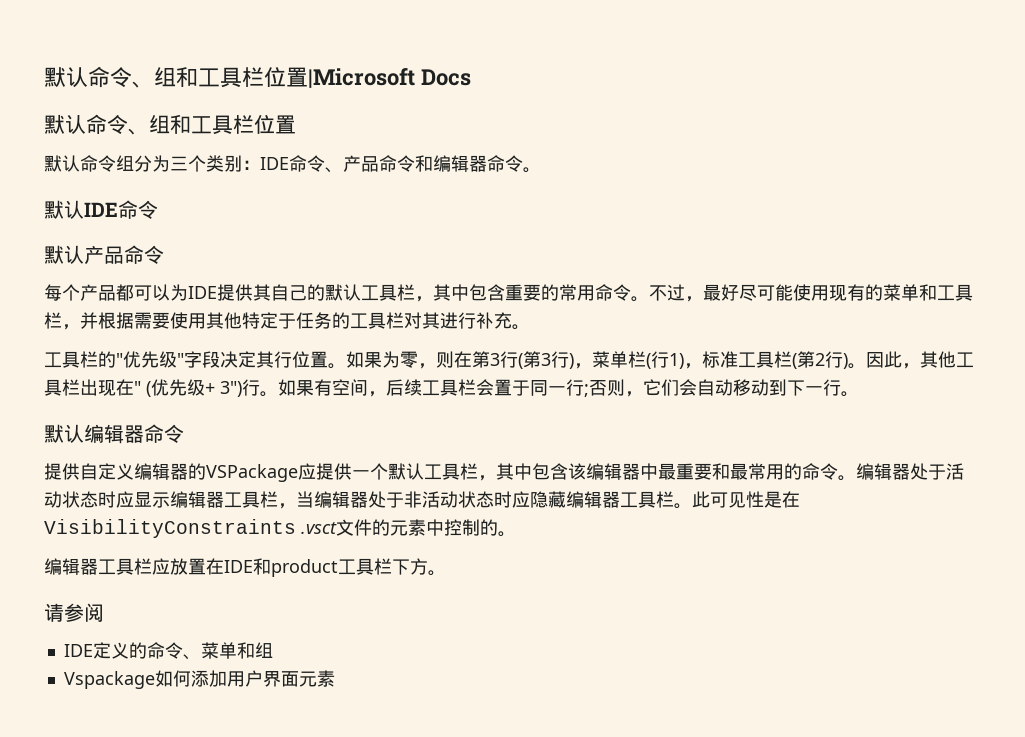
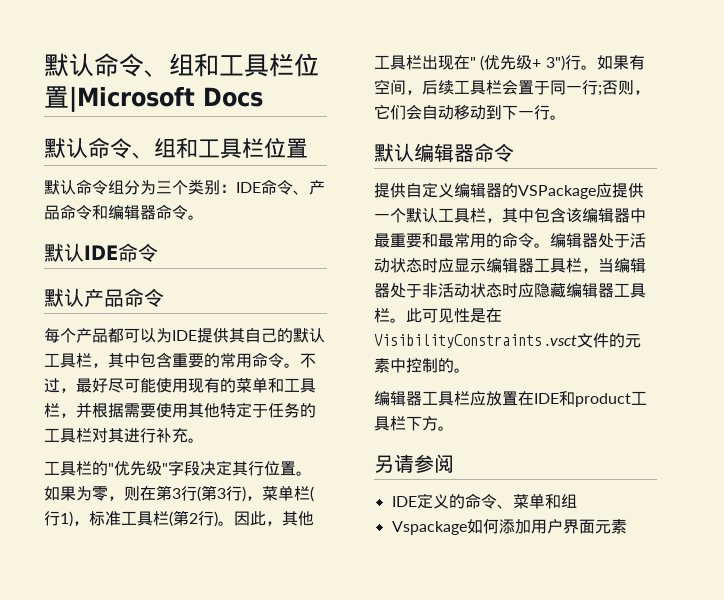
(446, 573) none -> [374,455,394,473] 另

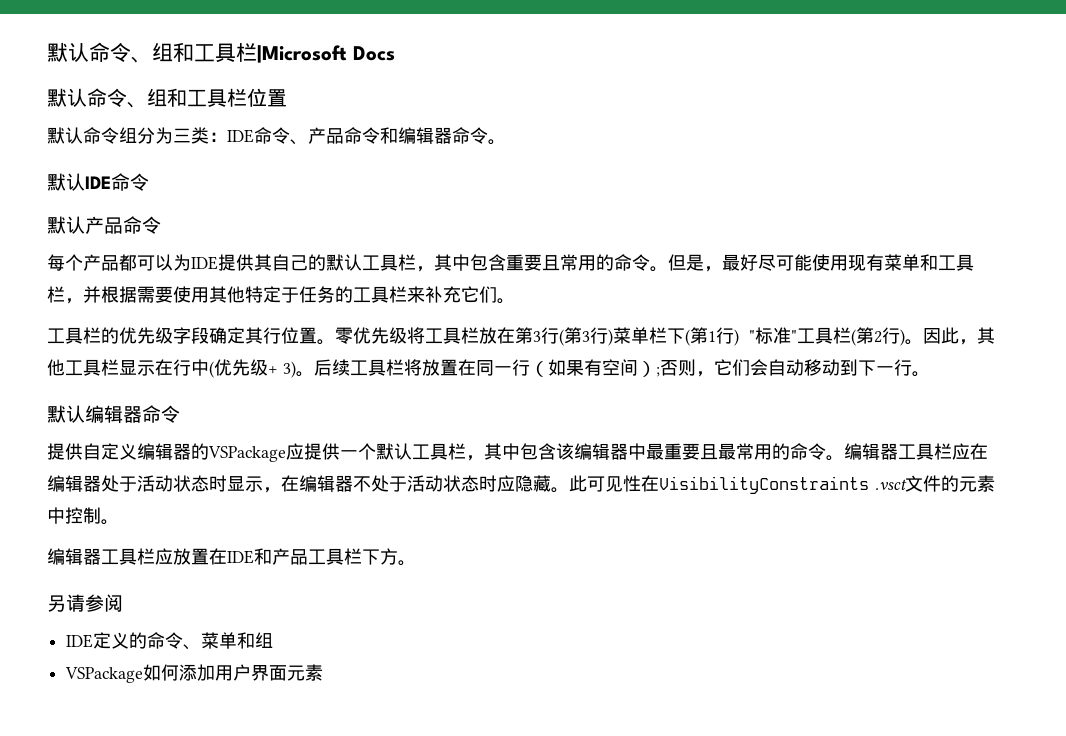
[44,53,319,77] [44,86,69,108] 默认命令、组和工具栏位置 -> [47,42,257,63] 默认命令、组和工具栏
[172,179,220,195] 个类别 -> [191,127,209,144] 类
[204,352,316,368] [44,378,60,393] 的常用命令。不过 -> [542,254,704,272] 且常用的命令。但是
[220,378,236,393] 的 -> (884, 262) none
[92,428,188,443] 对其进行补充 -> [407,286,497,303] 来补充它们
[108,460,312,476] [44,486,140,501] "优先级"字段决定其行位置。如果为零，则 -> [119,327,497,345] 优先级字段确定其行位置。零优先级将工具栏放
[246,485,314,502] [44,511,121,527] ，菜单栏(行1)，标准 -> [613,327,797,346] 菜单栏下(第1行) "标准"
[422,55,476,70] 出现在" -> [119,359,209,376] 显示在行中
[545,55,645,71] [374,79,598,95] 3")行。如果有空间，后续工具栏会置于同一行 -> [282,359,656,378] 3)。后续工具栏将放置在同一行（如果有空间）
[422,233,438,248] 和 -> [700,444,718,460] 且
[598,233,646,248] [374,258,646,273] [374,283,646,298] [374,308,390,323] 处于活动状态时应显示编辑器工具栏，当编辑器处于非活动状态时应隐藏编辑器工具栏 -> [898,443,988,460] [47,475,551,493] 工具栏应在编辑器处于活动状态时显示，在编辑器不处于活动状态时应隐藏
[470,308,486,323] 是 -> (641, 483) none
[438,358,454,373] 的 -> (101, 515) none
[575,393,631,407] product -> [272,548,308,565] 产品
[391,521,467,535] Vspackage -> [65,667,144,683] VSPackage

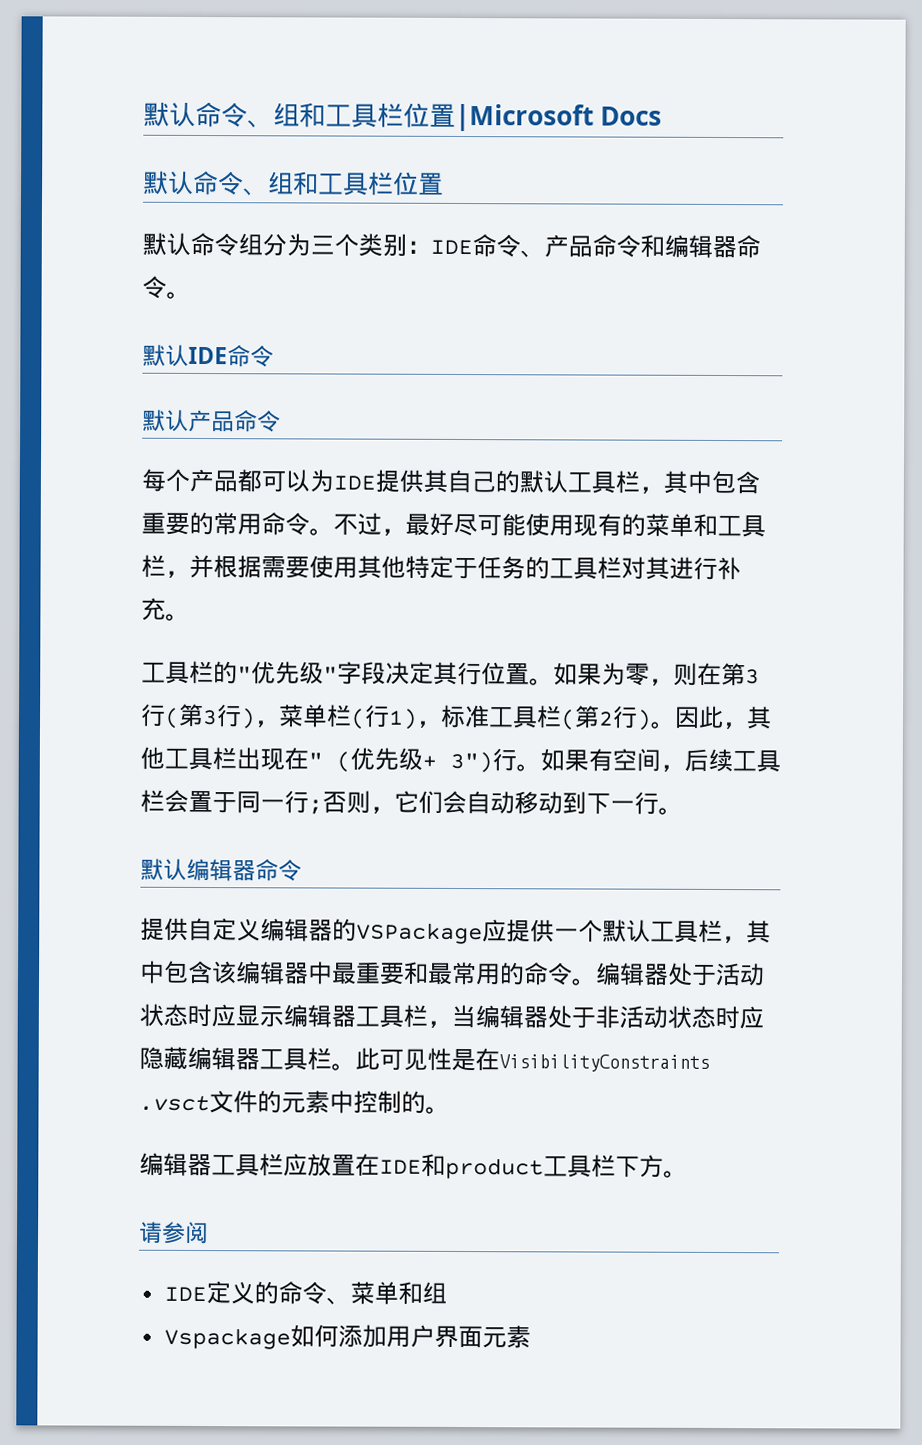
[47,42,257,63] 默认命令、组和工具栏 -> [143,101,456,129] 默认命令、组和工具栏位置
[191,127,209,144] 类 -> [334,233,407,257] 个类别
[542,254,704,272] 且常用的命令。但是 -> [189,511,382,536] 的常用命令。不过
(884, 262) none -> [621,513,646,537] 的
[407,286,497,303] 来补充它们 -> [621,556,742,581] [141,597,166,621] 对其进行补充
[119,327,497,345] 优先级字段确定其行位置。零优先级将工具栏放 -> [237,661,698,686] "优先级"字段决定其行位置。如果为零，则
[613,327,797,346] 菜单栏下(第1行) "标准" -> [254,704,490,730] ，菜单栏(行1)，标准
[119,359,209,376] 显示在行中 -> [236,747,323,771] 出现在"
[282,359,656,378] 3)。后续工具栏将放置在同一行（如果有空间） -> [450,748,781,774] [140,789,309,814] 3")行。如果有空间，后续工具栏会置于同一行
[700,444,718,460] 且 -> [403,961,429,985] 和
[898,443,988,460] [47,475,551,493] 工具栏应在编辑器处于活动状态时显示，在编辑器不处于活动状态时应隐藏 -> [667,962,765,987] [139,1003,764,1030] [139,1046,332,1071] 处于活动状态时应显示编辑器工具栏，当编辑器处于非活动状态时应隐藏编辑器工具栏
(641, 483) none -> [451,1048,476,1072] 是
(101, 515) none -> [401,1090,426,1114] 的
[272,548,308,565] 产品 -> [445,1157,544,1180] product
[47,595,66,612] 另 -> (688, 1174) none
[65,667,144,683] VSPackage -> [163,1327,291,1350] Vspackage

